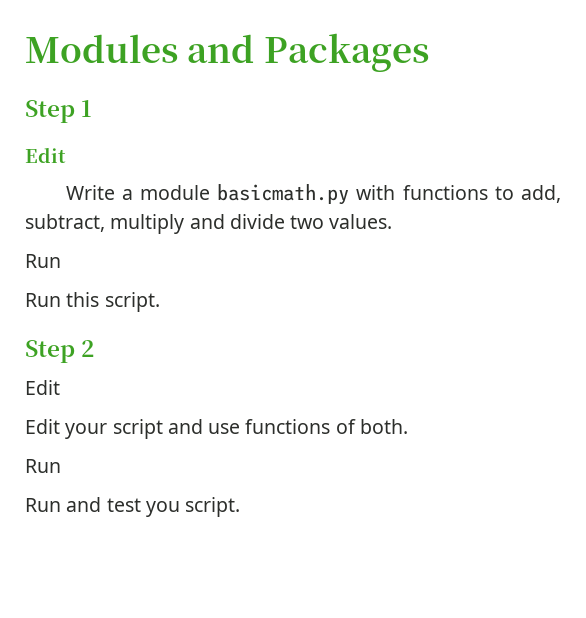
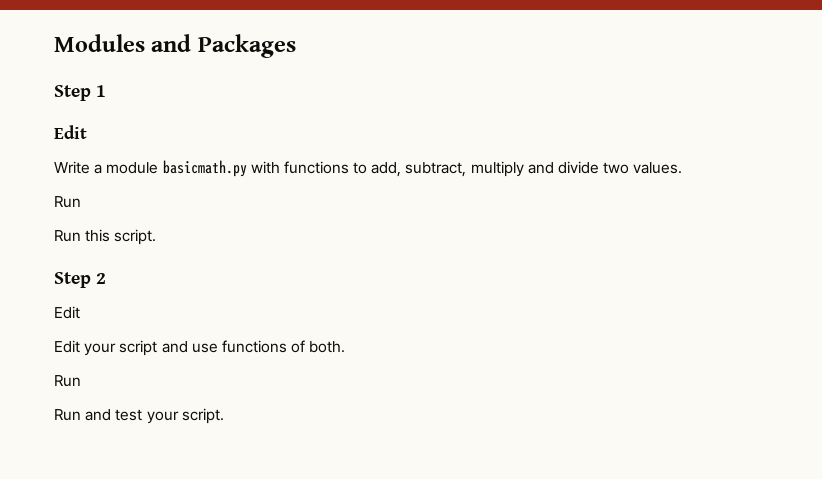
[145,501,180,517] you -> [146,411,179,424] your

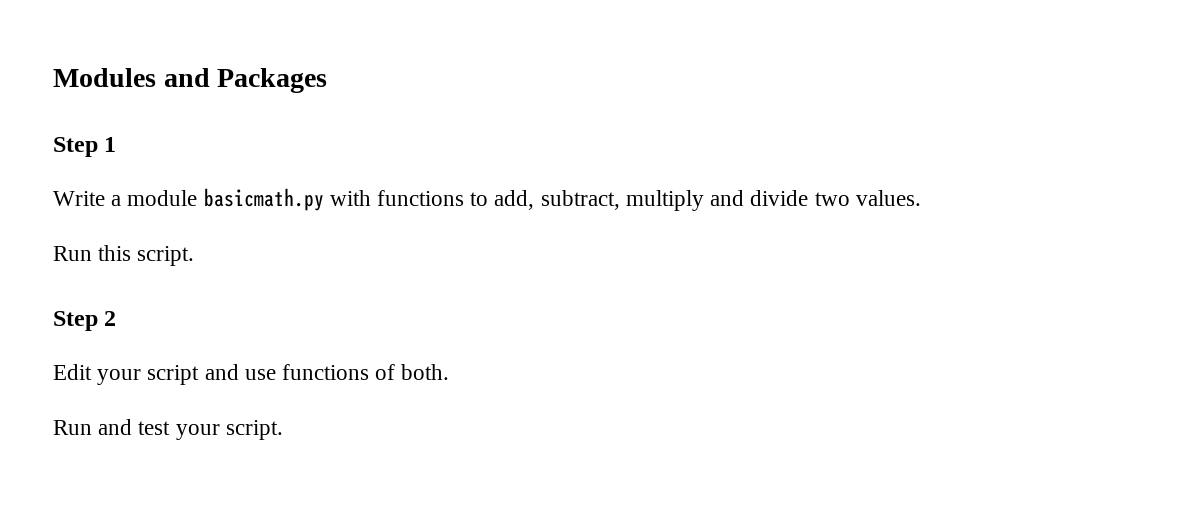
[54,125,87,139] // Edit -> (117, 144) none
[54,230,81,242] // Run -> (92, 253) none
[54,340,80,353] // Edit -> (92, 372) none
[54,409,81,421] // Run -> (92, 427) none

